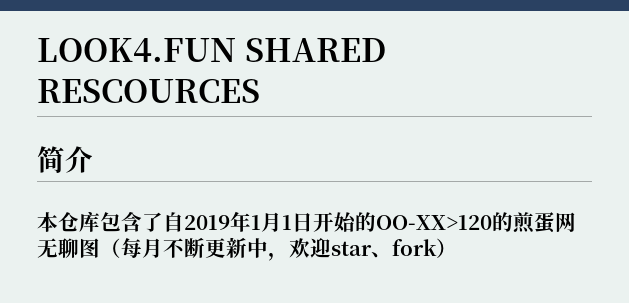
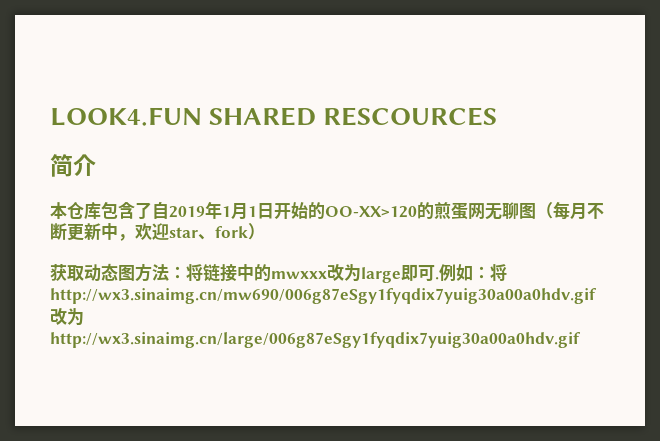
(457, 248) none -> [50,263,507,283] [50,288,597,304] [50,307,84,326] [50,332,581,348] // 获取动态图方法：将链接中的mwxxx改为large即可.例如：将http://wx3.sinaimg.cn/mw690/006g87eSgy1fyqdix7yuig30a00a0hdv.gif改为http://wx3.sinaimg.cn/large/006g87eSgy1fyqdix7yuig30a00a0hdv.gif

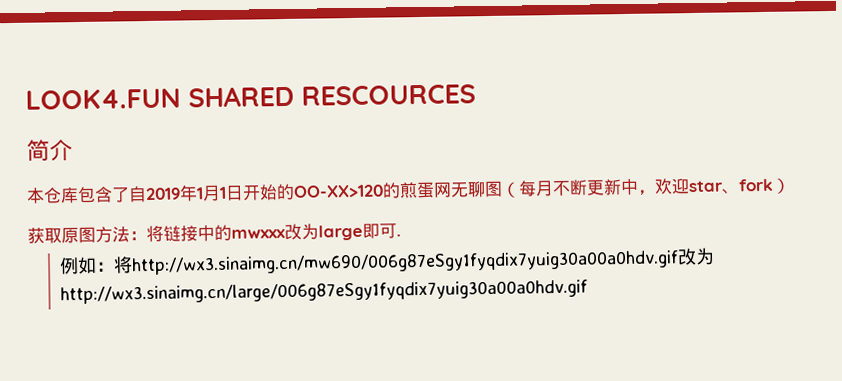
[84,263,118,281] 动态 -> [61,227,79,244] 原
(439, 278) none -> (401, 235) //

